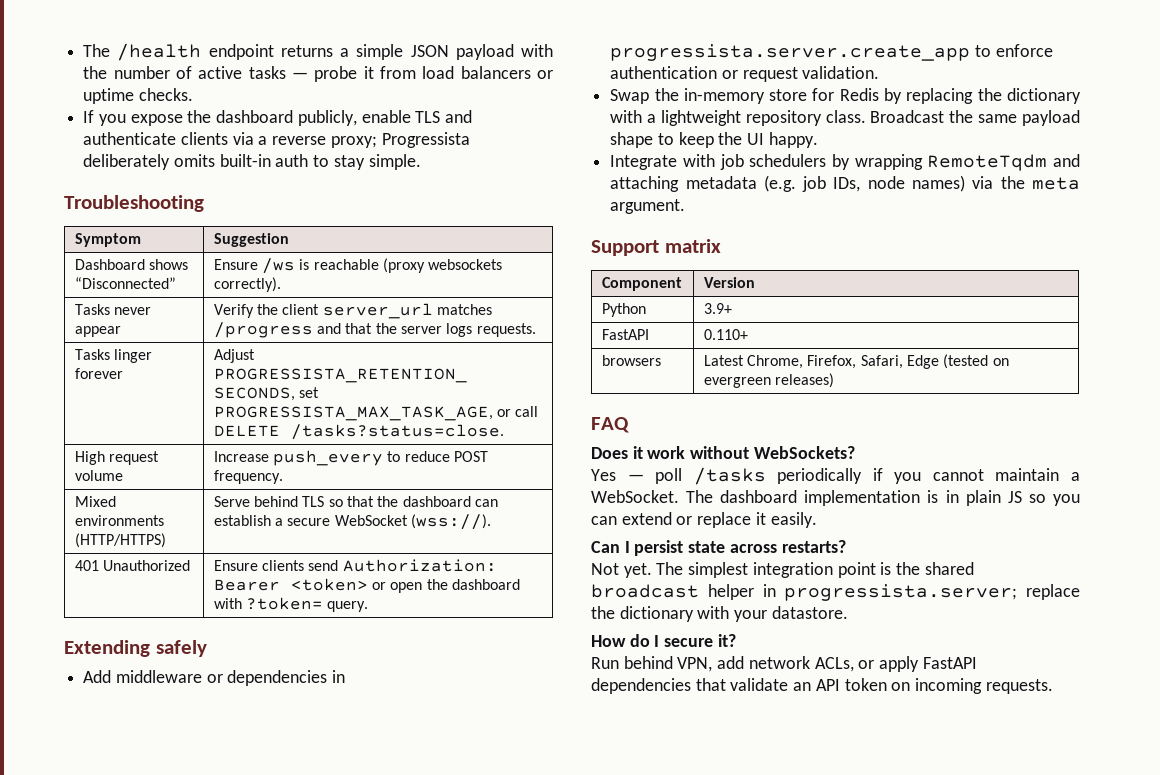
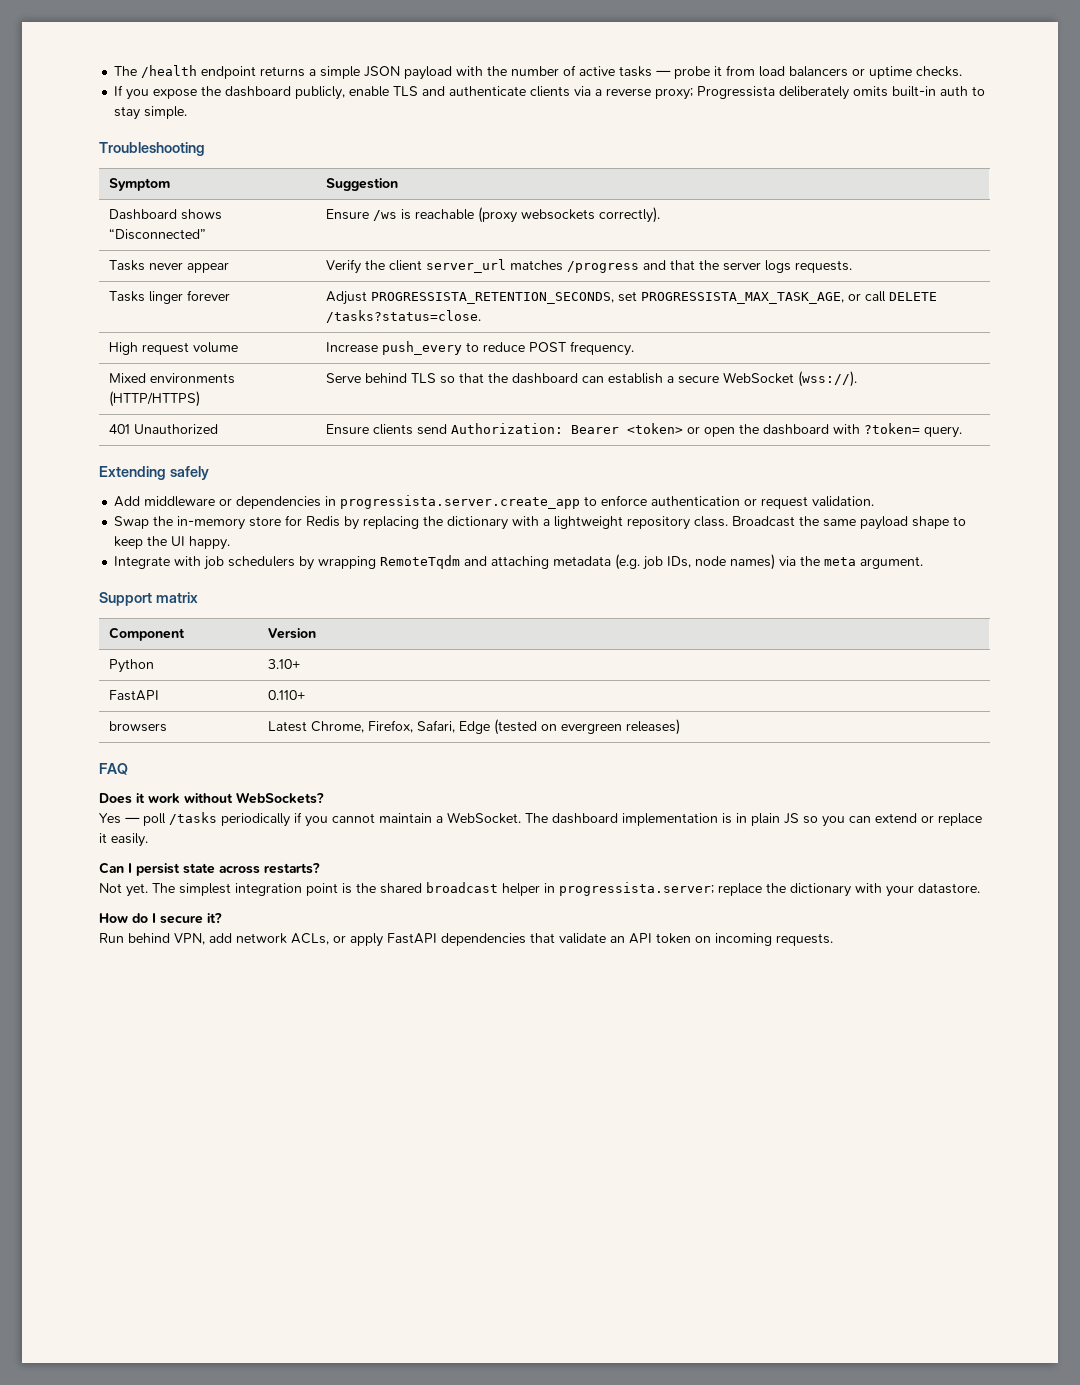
[703,303,732,314] 3.9+ -> [268,659,301,669] 3.10+

